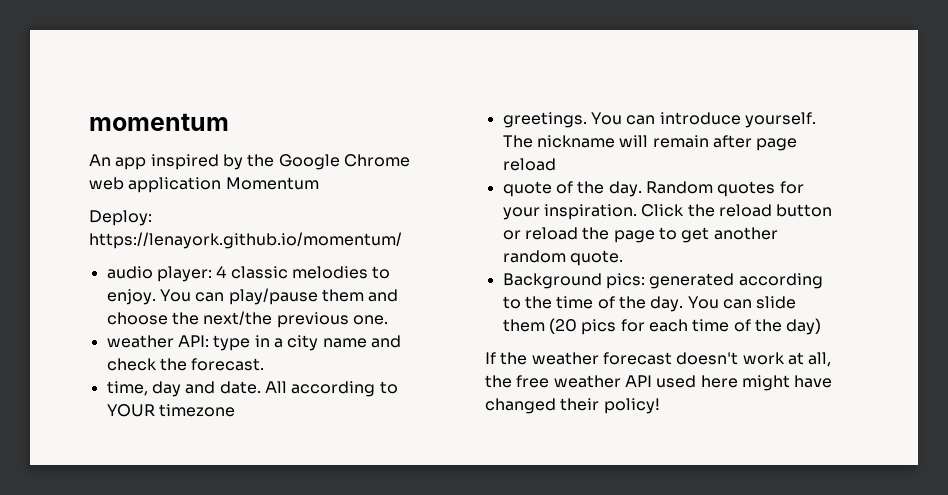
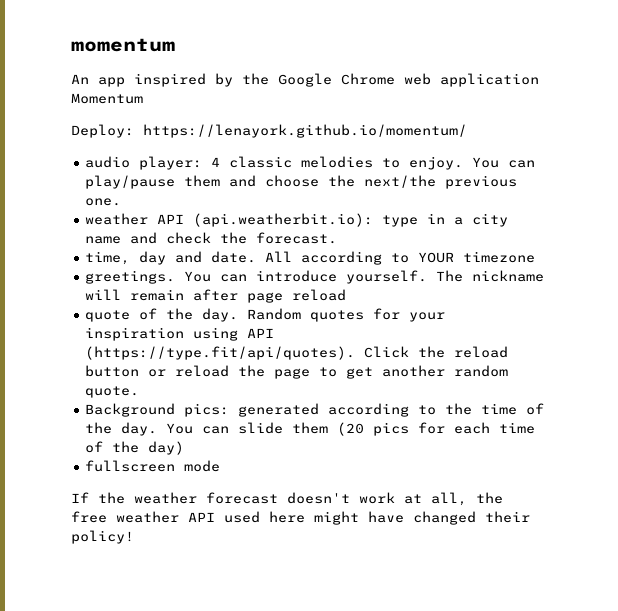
[177,335,209,347] API: -> [157,213,374,227] API (api.weatherbit.io):
[543,204,637,220] inspiration. -> [85,327,275,341] [85,346,356,360] inspiration using API (https://type.fit/api/quotes).
(822, 326) none -> [85,460,221,472] // fullscreen mode

